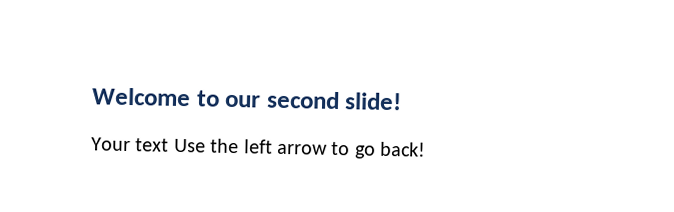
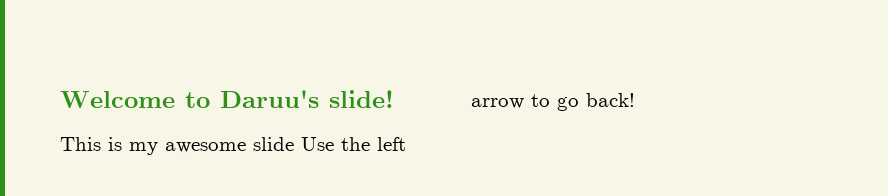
[224,90,340,110] our second -> [220,90,319,108] Daruu's
[91,137,170,152] Your text -> [60,137,294,155] This is my awesome slide

